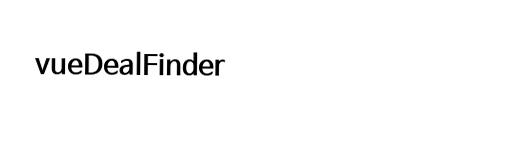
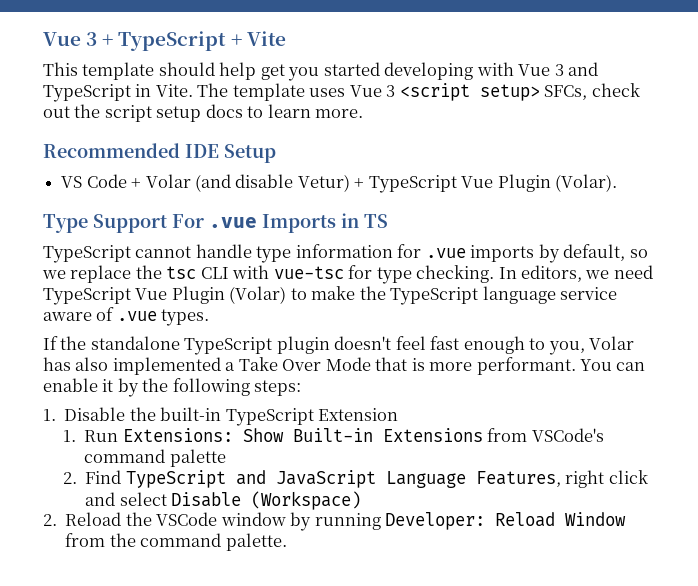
[34,50,226,76] vueDealFinder -> [43,31,286,51] [43,62,599,81] [43,83,640,102] [43,104,364,122] [43,143,276,163] [61,174,618,193] [43,213,388,233] [43,244,648,263] [42,265,653,284] [43,286,618,305] [43,307,210,326] [43,336,635,355] [43,357,646,375] [43,378,302,397] [43,407,399,426] [63,428,604,442] [84,449,226,467] [63,470,648,488] [85,491,362,510] [43,512,626,531] [65,533,287,551] Vue 3 + TypeScript + Vite // This template should help get you started developing with Vue 3 and TypeScript in Vite. The template uses Vue 3 <script setup> SFCs, check out the script setup docs to learn more. // Recommended IDE Setup // VS Code + Volar (and disable Vetur) + TypeScript Vue Plugin (Volar). // Type Support For .vue Imports in TS // TypeScript cannot handle type information for .vue imports by default, so we replace the tsc CLI with vue-tsc for type checking. In editors, we need TypeScript Vue Plugin (Volar) to make the TypeScript language service aware of .vue types. // If the standalone TypeScript plugin doesn't feel fast enough to you, Volar has also implemented a Take Over Mode that is more performant. You can enable it by the following steps: // 1. Disable the built-in TypeScript Extension // 1. Run Extensions: Show Built-in Extensions from VSCode's command palette // 2. Find TypeScript and JavaScript Language Features, right click and select Disable (Workspace) // 2. Reload the VSCode window by running Developer: Reload Window from the command palette.

